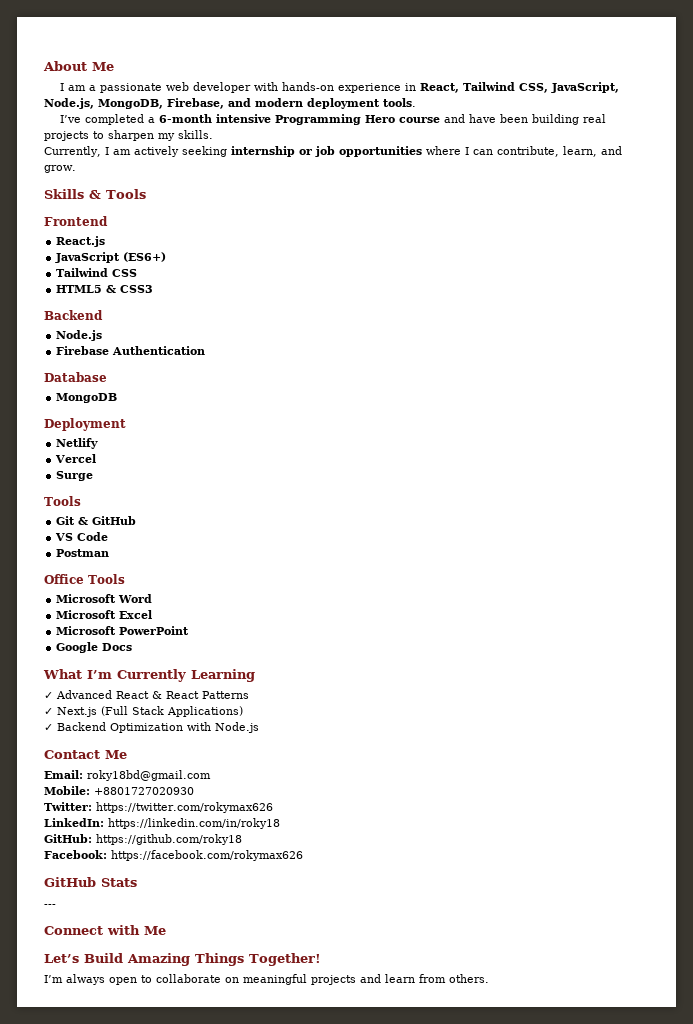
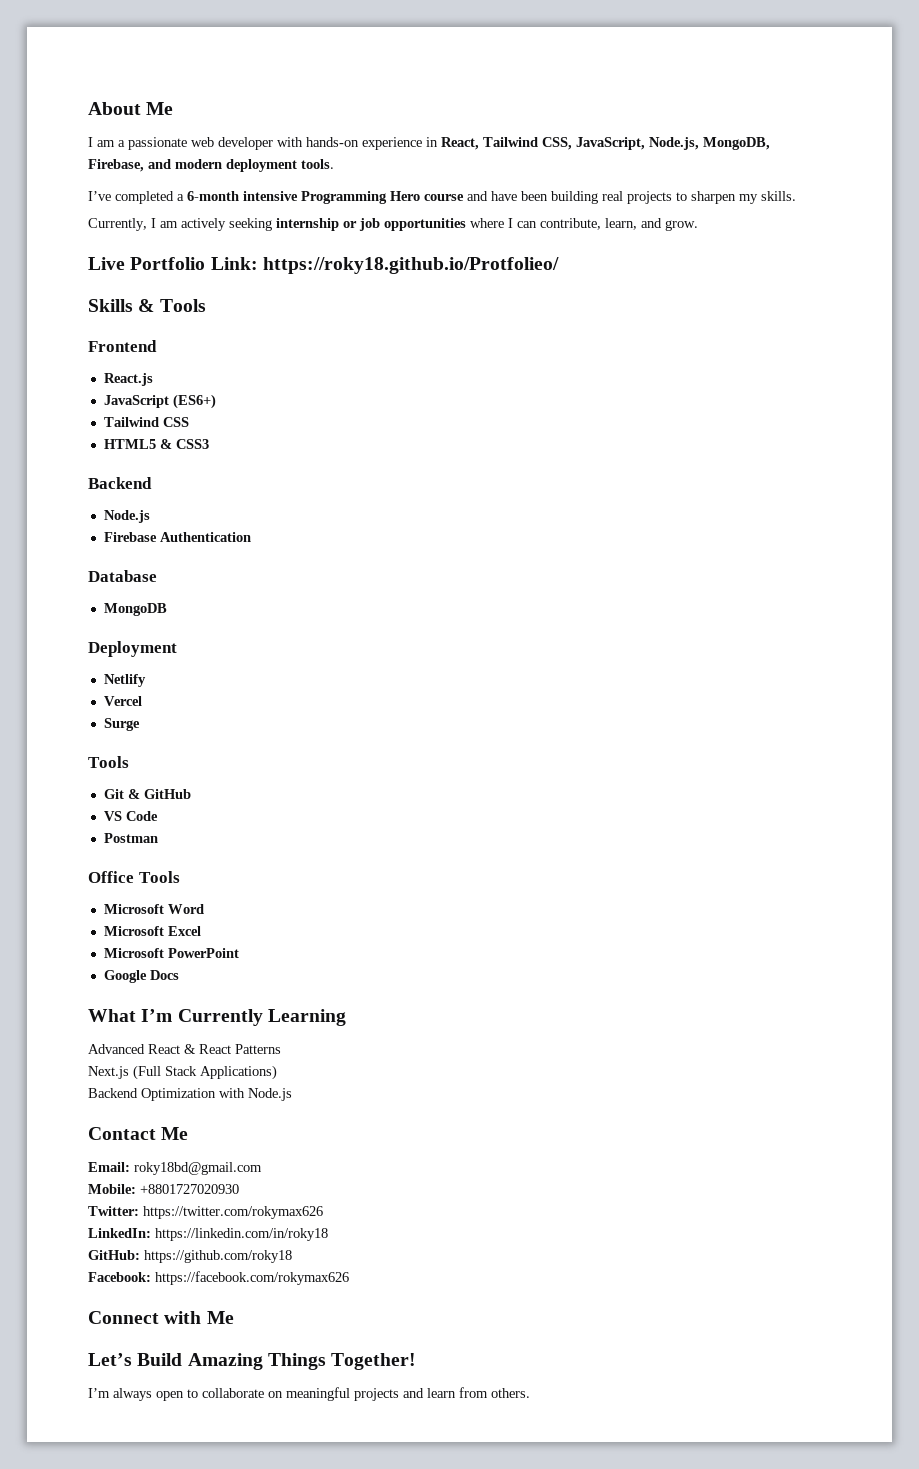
(76, 169) none -> [88,257,559,274] // Live Portfolio Link: https://roky18.github.io/Protfolieo/
[44,692,53,699] ✓ -> (346, 1017) none
[44,708,53,715] ✓ -> (281, 1049) none
[44,724,53,731] ✓ -> (277, 1072) none
[44,877,137,887] [44,904,56,907] // GitHub Stats // --- -> (349, 1278) none

